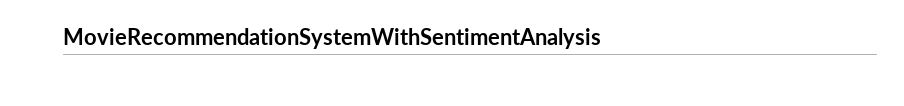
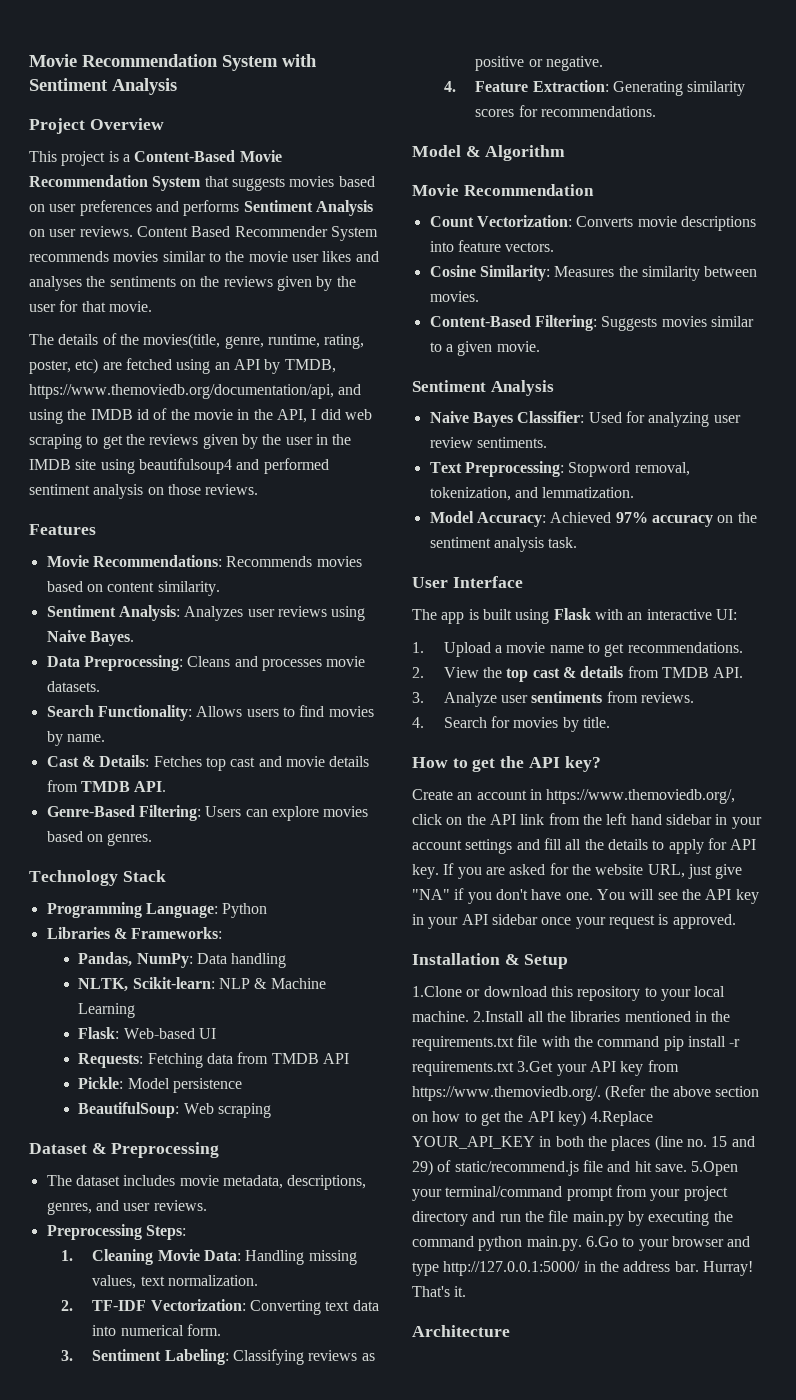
[63,28,601,49] MovieRecommendationSystemWithSentimentAnalysis -> [29,54,317,71] [29,78,177,95] [29,118,164,134] [29,150,282,166] [29,175,375,191] [29,200,373,216] [29,226,378,241] [29,251,379,262] [29,276,356,291] [29,300,152,312] [29,333,365,349] [29,358,336,374] [29,384,362,399] [29,408,372,424] [29,434,352,449] [29,458,329,474] [29,484,259,499] [29,524,96,535] [46,555,362,567] [46,581,220,596] [46,605,366,621] [46,630,134,646] [46,655,366,671] [46,681,100,692] [46,705,374,721] [46,731,105,746] [46,755,370,771] [46,780,167,792] [46,805,369,821] [46,831,153,846] [29,870,166,886] [46,902,268,918] [46,927,223,939] [78,952,287,968] [78,977,326,992] [78,1003,136,1018] [78,1027,216,1039] [78,1052,349,1068] [78,1077,242,1093] [78,1102,271,1118] [29,1142,220,1158] [46,1175,367,1190] [46,1200,207,1215] [46,1224,186,1240] [60,1249,357,1265] [92,1275,259,1289] [60,1299,379,1315] [92,1324,222,1336] [60,1349,375,1365] [475,56,604,71] [443,80,746,96] [475,105,657,117] [412,145,566,161] [412,184,594,196] [429,215,756,231] [429,240,555,252] [429,265,758,281] [429,291,479,302] [429,315,754,331] [429,341,540,356] [412,380,554,396] [429,411,741,427] [429,437,547,448] [429,461,690,477] [429,487,635,501] [429,511,757,527] [429,537,578,552] [412,576,523,588] [412,608,737,624] [412,642,743,657] [412,666,744,682] [412,691,694,707] [412,716,610,732] [412,756,601,772] [412,789,736,804] [412,813,762,829] [412,838,757,854] [412,863,743,879] [412,888,759,904] [412,914,736,929] [412,953,569,969] [412,986,726,1001] [412,1011,731,1022] [412,1035,741,1051] [412,1060,679,1076] [412,1085,760,1101] [412,1110,654,1126] [412,1135,755,1151] [412,1160,739,1176] [412,1185,728,1201] [412,1210,733,1226] [412,1236,751,1251] [412,1261,753,1276] [412,1286,467,1297] [412,1325,510,1337] Movie Recommendation System with Sentiment Analysis // Project Overview // This project is a Content-Based Movie Recommendation System that suggests movies based on user preferences and performs Sentiment Analysis on user reviews. Content Based Recommender System recommends movies similar to the movie user likes and analyses the sentiments on the reviews given by the user for that movie. // The details of the movies(title, genre, runtime, rating, poster, etc) are fetched using an API by TMDB, https://www.themoviedb.org/documentation/api, and using the IMDB id of the movie in the API, I did web scraping to get the reviews given by the user in the IMDB site using beautifulsoup4 and performed sentiment analysis on those reviews. // Features // Movie Recommendations: Recommends movies based on content similarity. // Sentiment Analysis: Analyzes user reviews using Naive Bayes. // Data Preprocessing: Cleans and processes movie datasets. // Search Functionality: Allows users to find movies by name. // Cast & Details: Fetches top cast and movie details from TMDB API. // Genre-Based Filtering: Users can explore movies based on genres. // Technology Stack // Programming Language: Python // Libraries & Frameworks: // Pandas, NumPy: Data handling // NLTK, Scikit-learn: NLP & Machine Learning // Flask: Web-based UI // Requests: Fetching data from TMDB API // Pickle: Model persistence // BeautifulSoup: Web scraping // Dataset & Preprocessing // The dataset includes movie metadata, descriptions, genres, and user reviews. // Preprocessing Steps: // 1. Cleaning Movie Data: Handling missing values, text normalization. // 2. TF-IDF Vectorization: Converting text data into numerical form. // 3. Sentiment Labeling: Classifying reviews as positive or negative. // 4. Feature Extraction: Generating similarity scores for recommendations. // Model & Algorithm // Movie Recommendation // Count Vectorization: Converts movie descriptions into feature vectors. // Cosine Similarity: Measures the similarity between movies. // Content-Based Filtering: Suggests movies similar to a given movie. // Sentiment Analysis // Naive Bayes Classifier: Used for analyzing user review sentiments. // Text Preprocessing: Stopword removal, tokenization, and lemmatization. // Model Accuracy: Achieved 97% accuracy on the sentiment analysis task. // User Interface // The app is built using Flask with an interactive UI: // 1. Upload a movie name to get recommendations. // 2. View the top cast & details from TMDB API. // 3. Analyze user sentiments from reviews. // 4. Search for movies by title. // How to get the API key? // Create an account in https://www.themoviedb.org/, click on the API link from the left hand sidebar in your account settings and fill all the details to apply for API key. If you are asked for the website URL, just give "NA" if you don't have one. You will see the API key in your API sidebar once your request is approved. // Installation & Setup // 1.Clone or download this repository to your local machine. 2.Install all the libraries mentioned in the requirements.txt file with the command pip install -r requirements.txt 3.Get your API key from https://www.themoviedb.org/. (Refer the above section on how to get the API key) 4.Replace YOUR_API_KEY in both the places (line no. 15 and 29) of static/recommend.js file and hit save. 5.Open your terminal/command prompt from your project directory and run the file main.py by executing the command python main.py. 6.Go to your browser and type http://127.0.0.1:5000/ in the address bar. Hurray! That's it. // Architecture

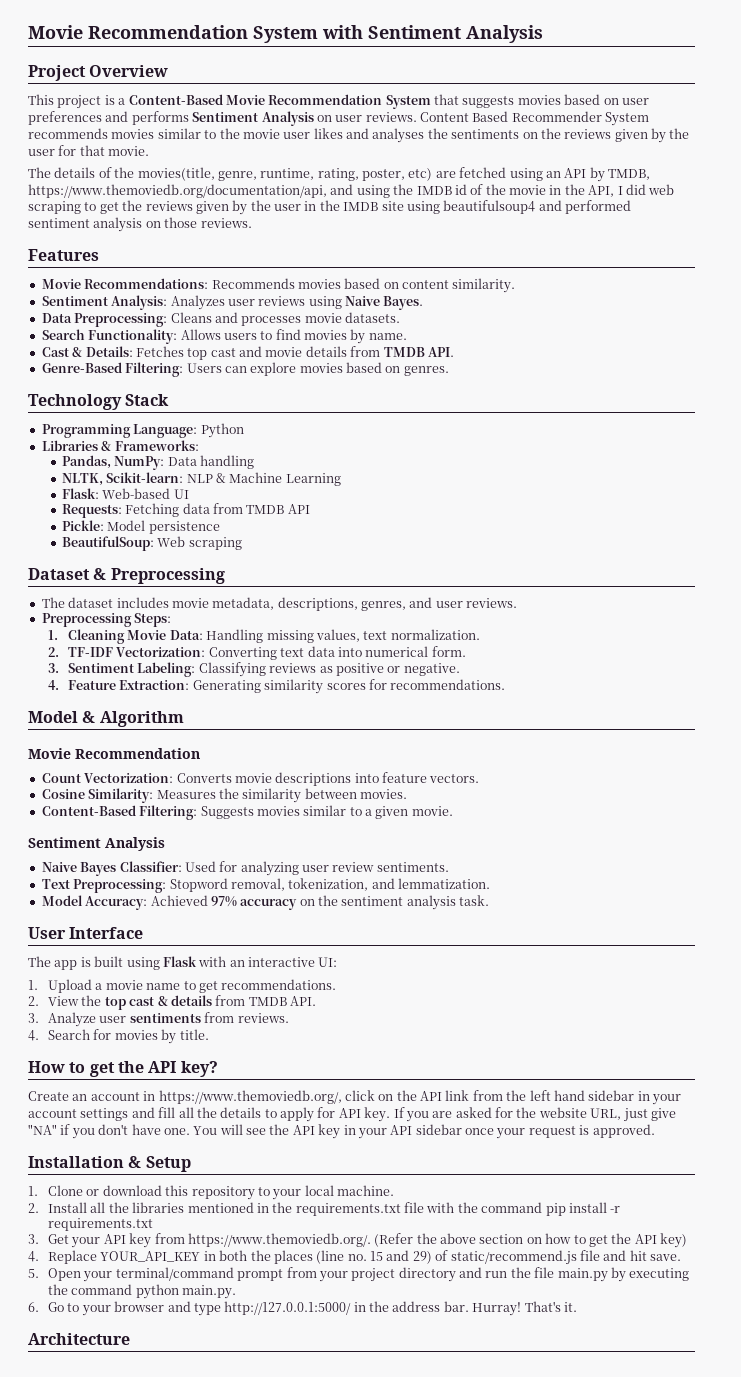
[412,986,462,997] 1.Clone -> [28,1185,84,1196] 1. Clone
[473,1011,525,1022] 2.Install -> [28,1202,88,1213] // 2. Install
[517,1061,554,1072] 3.Get -> [28,1234,70,1244] // 3. Get
[590,1111,654,1126] 4.Replace -> [28,1250,98,1264] // 4. Replace
[691,1161,739,1176] 5.Open -> [28,1268,82,1281] // 5. Open
[585,1236,618,1247] 6.Go -> [28,1302,65,1312] // 6. Go

